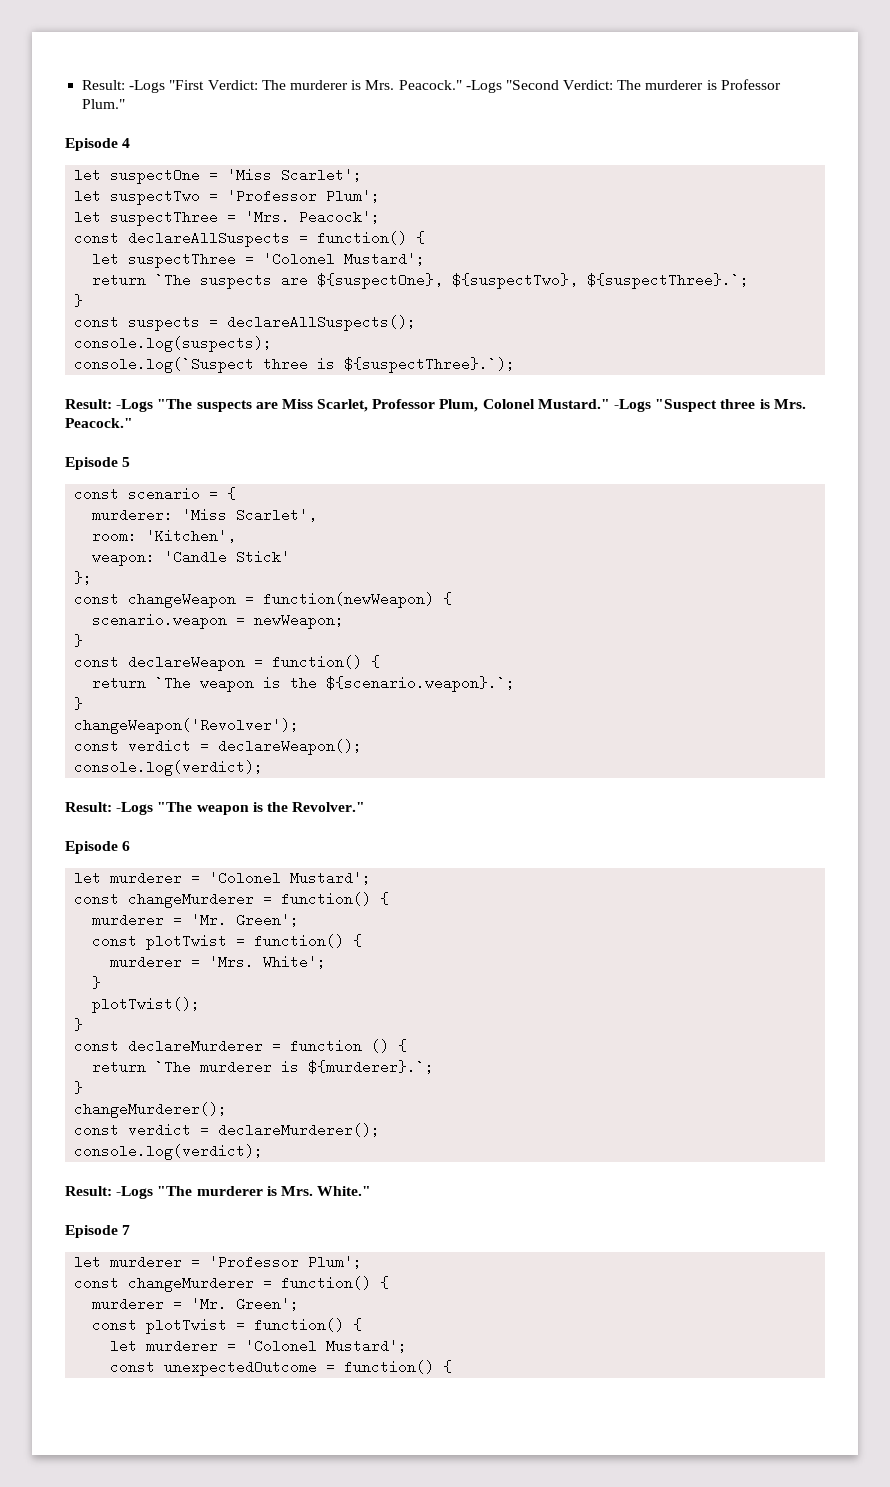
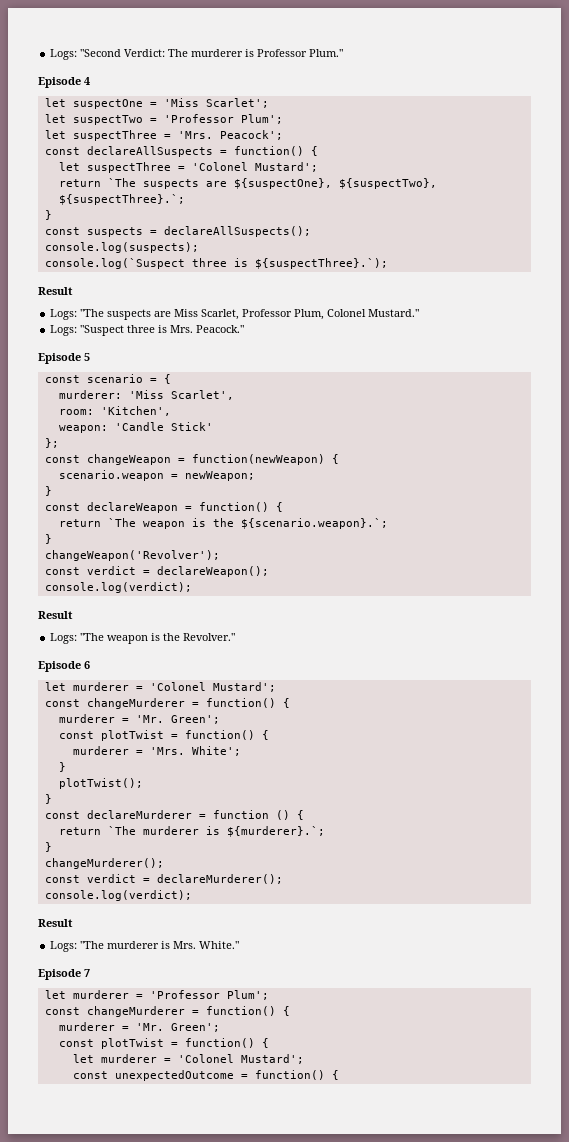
[82,80,502,93] Result: -Logs "First Verdict: The murderer is Mrs. Peacock." -Logs -> [50,49,78,60] Logs:
[65,399,154,412] Result: -Logs -> [38,287,73,295] [50,309,78,320] Result // Logs:
[614,399,652,412] -Logs -> [50,325,78,336] // Logs:
[65,802,154,815] Result: -Logs -> [38,611,73,619] [50,633,78,644] Result // Logs:
[65,1186,154,1199] Result: -Logs -> [38,919,73,927] [50,941,78,952] Result // Logs:

